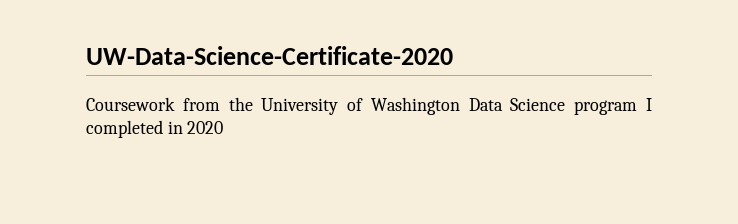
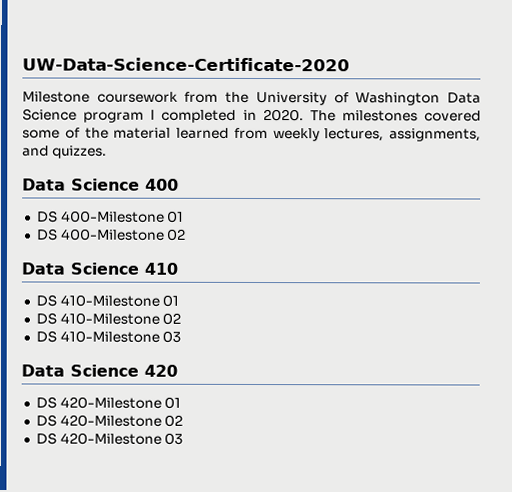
[86,97,175,111] Coursework -> [22,91,178,103] Milestone coursework
[187,121,224,134] 2020 -> [262,109,481,122] [22,127,481,142] [22,145,107,159] [22,178,179,191] [36,210,185,223] [36,228,187,241] [21,262,178,275] [35,294,180,307] [35,312,182,325] [35,330,182,343] [21,364,178,377] [35,396,182,409] [35,414,184,427] [35,432,184,445] 2020. The milestones covered some of the material learned from weekly lectures, assignments, and quizzes. // Data Science 400 // DS 400-Milestone 01 // DS 400-Milestone 02 // Data Science 410 // DS 410-Milestone 01 // DS 410-Milestone 02 // DS 410-Milestone 03 // Data Science 420 // DS 420-Milestone 01 // DS 420-Milestone 02 // DS 420-Milestone 03

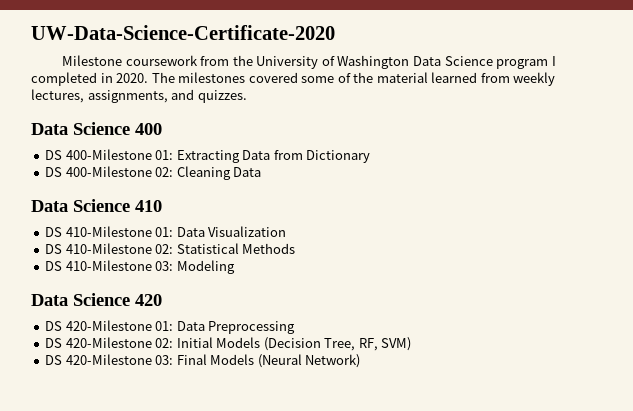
[167,210,185,223] [36,228,187,241] 01 // DS 400-Milestone 02 -> [155,150,371,163] [45,166,262,180] 01: Extracting Data from Dictionary // DS 400-Milestone 02: Cleaning Data
[162,294,180,307] [35,312,182,325] [35,330,182,343] 01 // DS 410-Milestone 02 // DS 410-Milestone 03 -> [155,226,287,237] [45,243,296,254] [45,260,235,274] 01: Data Visualization // DS 410-Milestone 02: Statistical Methods // DS 410-Milestone 03: Modeling
[164,396,182,409] [35,414,184,427] [35,432,184,445] 01 // DS 420-Milestone 02 // DS 420-Milestone 03 -> [155,321,296,334] [45,337,412,351] [45,354,361,368] 01: Data Preprocessing // DS 420-Milestone 02: Initial Models (Decision Tree, RF, SVM) // DS 420-Milestone 03: Final Models (Neural Network)

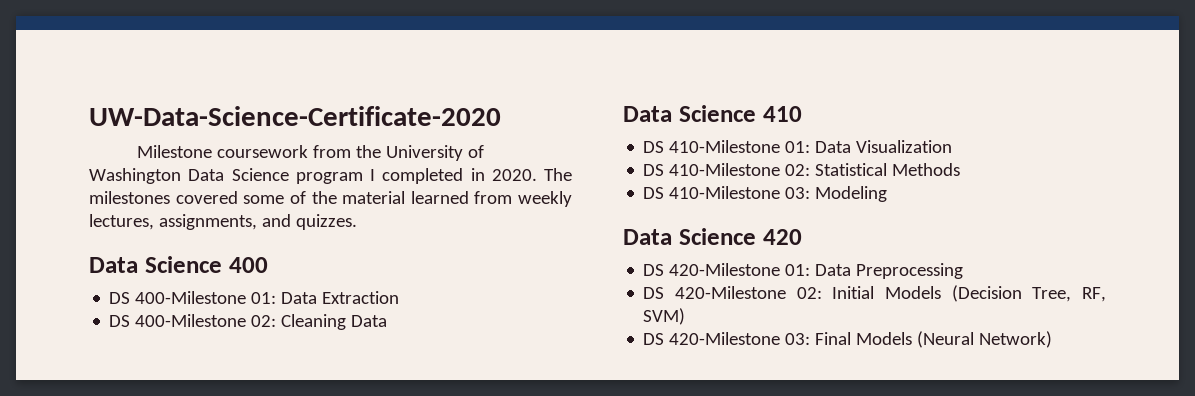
[176,150,371,163] Extracting Data from Dictionary -> [281,291,400,304] Data Extraction

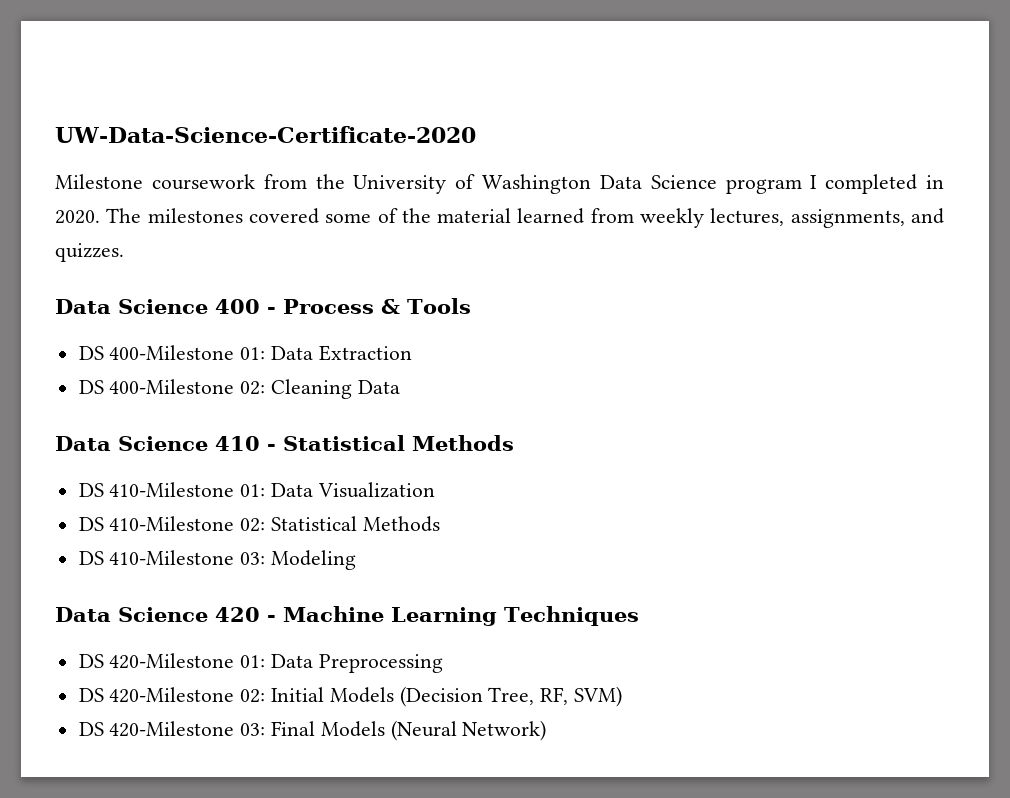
(268, 265) none -> [267,298,471,314] - Process & Tools
(802, 114) none -> [267,435,514,451] - Statistical Methods
(802, 237) none -> [267,606,639,626] - Machine Learning Techniques

